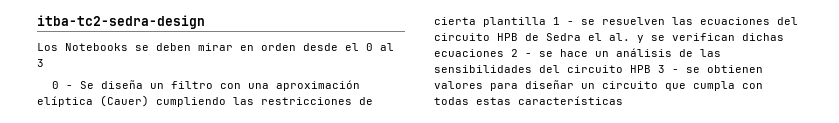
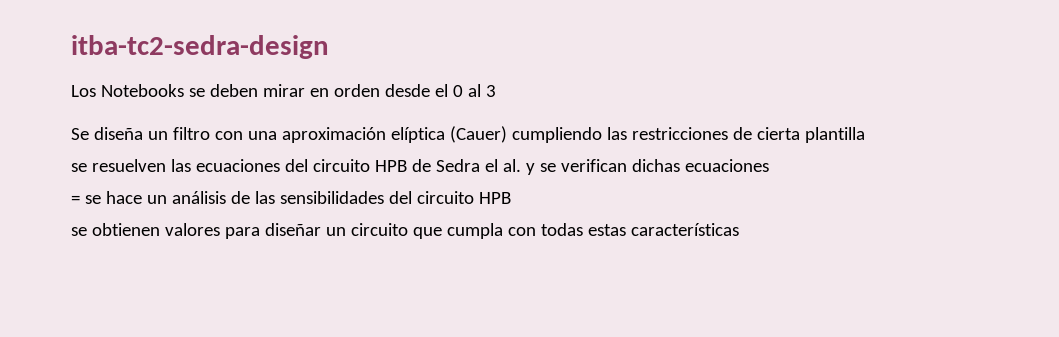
[51,81,73,89] 0 - -> (496, 91) none
[553,17,574,25] 1 - -> (865, 135) //
[511,49,532,57] 2 - -> [71,195,80,204] // =
[658,65,679,73] 3 - -> (511, 198) //

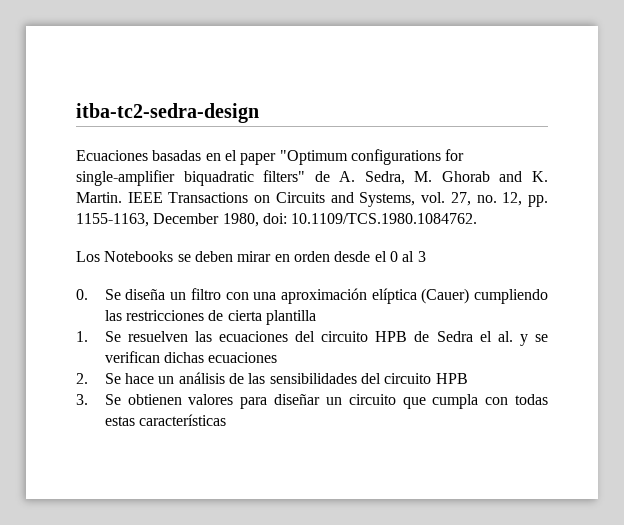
(329, 47) none -> [76,149,465,165] [76,170,548,186] [76,192,549,207] [76,213,478,227] // Ecuaciones basadas en el paper "Optimum configurations for single-amplifier biquadratic filters" de A. Sedra, M. Ghorab and K. Martin. IEEE Transactions on Circuits and Systems, vol. 27, no. 12, pp. 1155-1163, December 1980, doi: 10.1109/TCS.1980.1084762.
(496, 91) none -> [76,289,88,300] 0.
[71,163,87,172] se -> [76,331,121,342] 1. Se
[71,195,101,204] = se -> [76,373,121,384] 2. Se
[71,227,87,236] se -> [76,394,121,405] 3. Se

